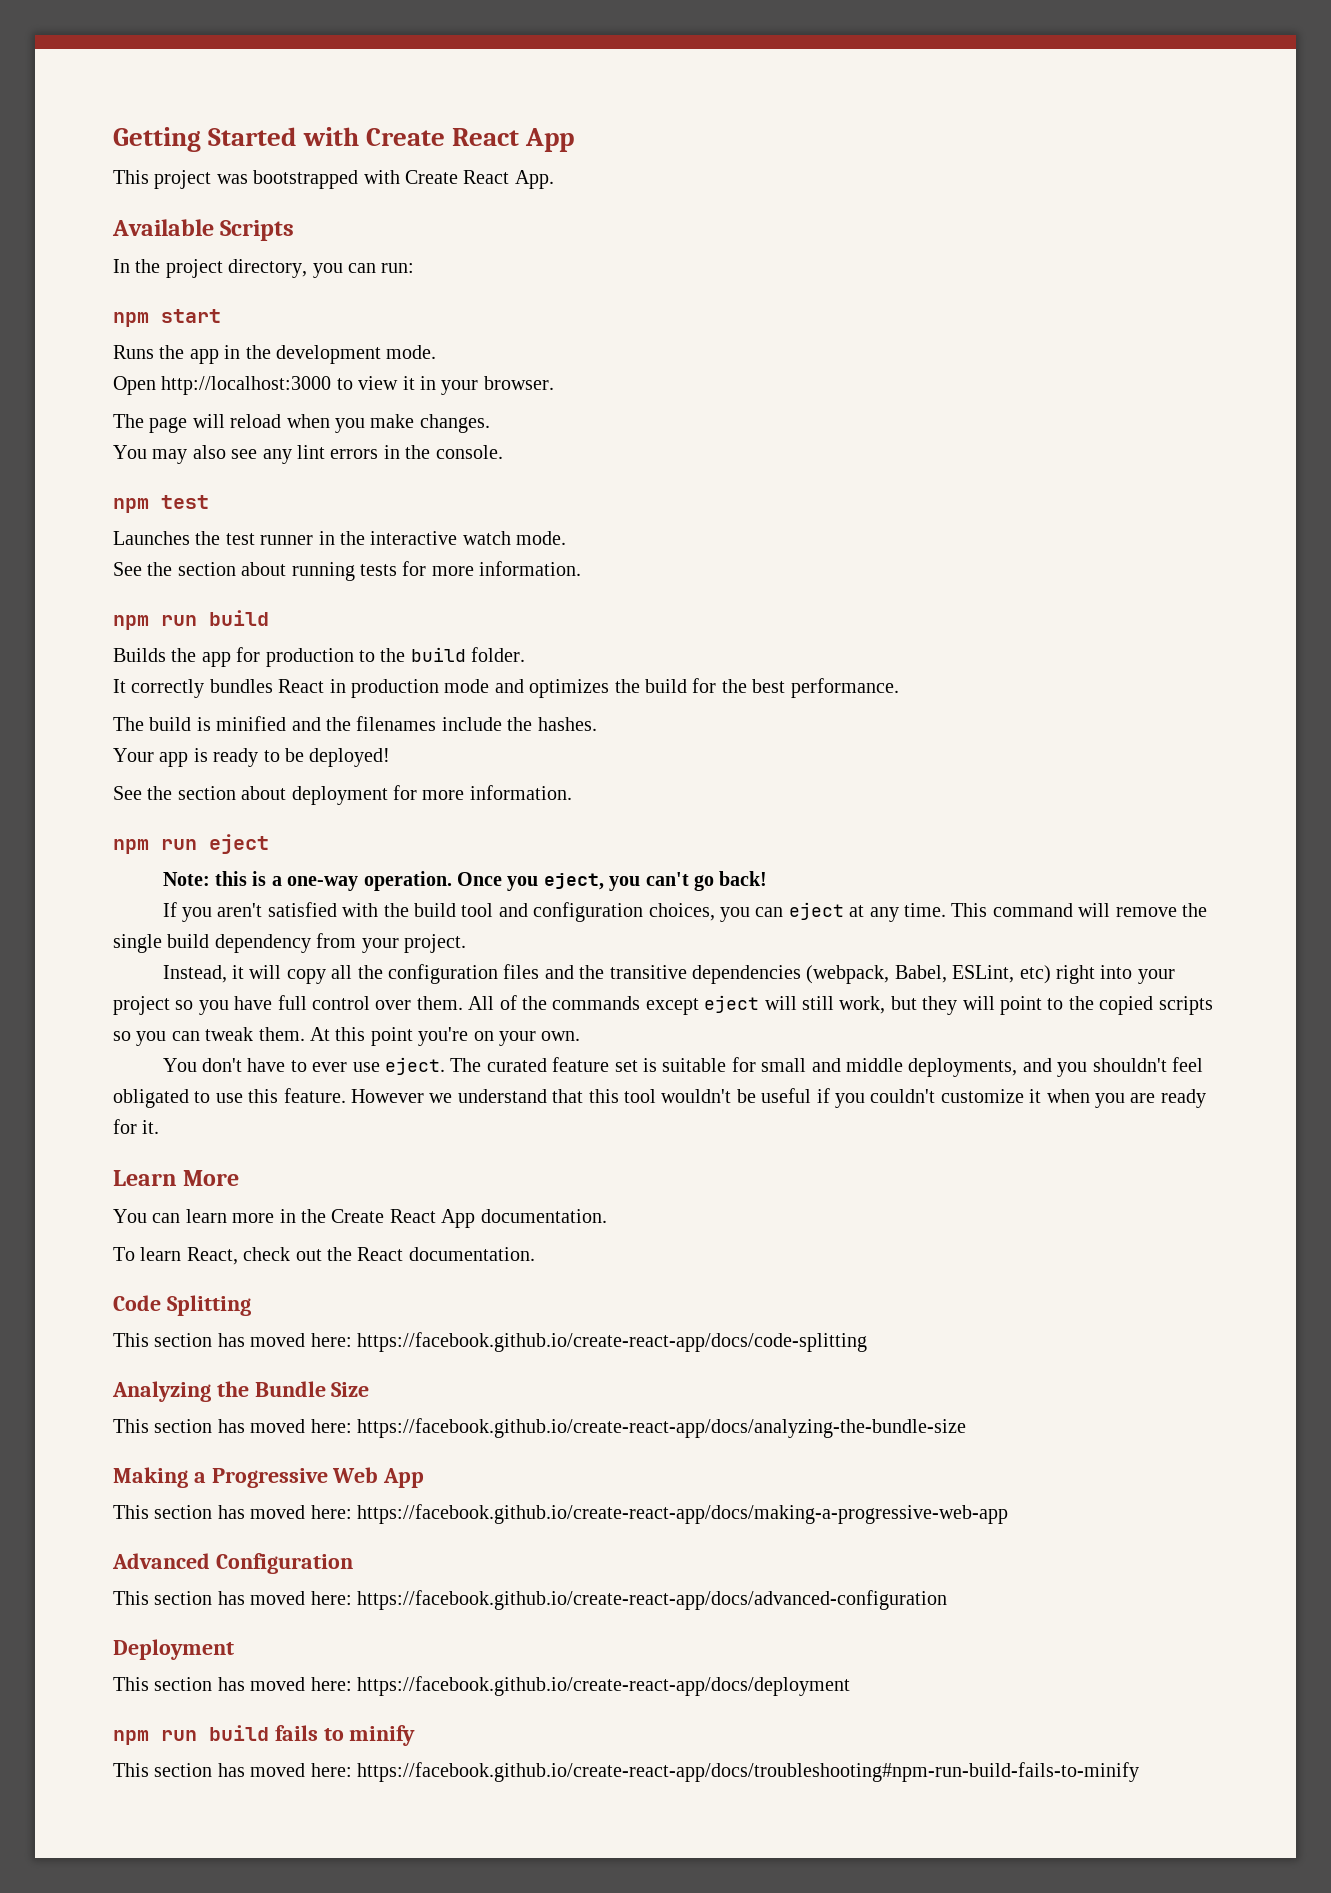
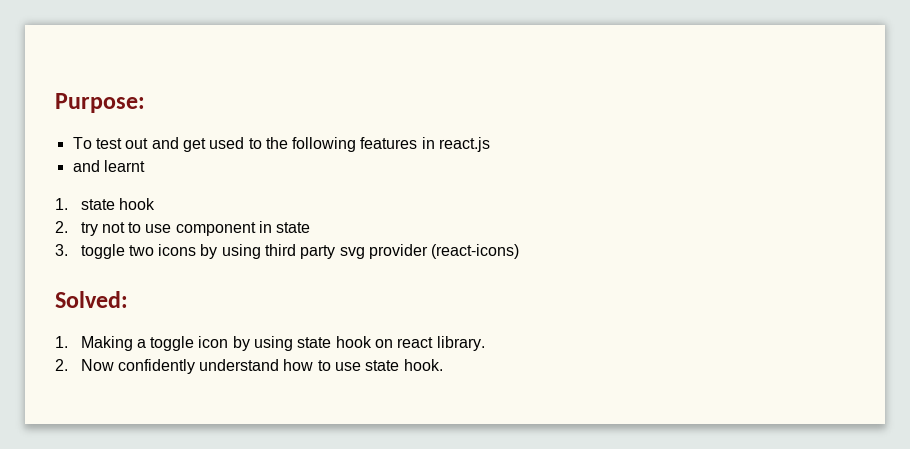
[113,127,575,152] [113,170,554,189] [112,219,295,241] [113,259,415,278] [113,309,221,327] [113,345,437,364] [113,376,554,395] [113,414,490,433] [113,445,503,464] [113,495,209,513] [113,531,567,545] [113,561,582,581] [113,610,269,630] [113,647,526,667] [113,678,899,698] [113,716,597,731] [113,748,391,767] [113,785,572,805] [113,834,269,854] [162,871,768,891] [162,902,1207,922] [113,933,466,953] [162,964,1175,984] [113,995,1213,1015] [113,1027,581,1046] [162,1057,1203,1077] [113,1088,1206,1108] [113,1119,160,1134] [113,1170,240,1186] [113,1209,607,1228] [113,1247,535,1265] [113,1295,251,1316] [113,1332,867,1352] [112,1381,370,1402] [113,1418,966,1438] [113,1467,425,1488] [113,1504,1008,1524] [112,1553,353,1574] [113,1590,947,1610] [113,1639,234,1660] [113,1676,850,1696] [113,1725,416,1746] [113,1762,1139,1782] Getting Started with Create React App // This project was bootstrapped with Create React App. // Available Scripts // In the project directory, you can run: // npm start // Runs the app in the development mode. // Open http://localhost:3000 to view it in your browser. // The page will reload when you make changes. // You may also see any lint errors in the console. // npm test // Launches the test runner in the interactive watch mode. // See the section about running tests for more information. // npm run build // Builds the app for production to the build folder. // It correctly bundles React in production mode and optimizes the build for the best performance. // The build is minified and the filenames include the hashes. // Your app is ready to be deployed! // See the section about deployment for more information. // npm run eject // Note: this is a one-way operation. Once you eject, you can't go back! // If you aren't satisfied with the build tool and configuration choices, you can eject at any time. This command will remove the single build dependency from your project. // Instead, it will copy all the configuration files and the transitive dependencies (webpack, Babel, ESLint, etc) right into your project so you have full control over them. All of the commands except eject will still work, but they will point to the copied scripts so you can tweak them. At this point you're on your own. // You don't have to ever use eject. The curated feature set is suitable for small and middle deployments, and you shouldn't feel obligated to use this feature. However we understand that this tool wouldn't be useful if you couldn't customize it when you are ready for it. // Learn More // You can learn more in the Create React App documentation. // To learn React, check out the React documentation. // Code Splitting // This section has moved here: https://facebook.github.io/create-react-app/docs/code-splitting // Analyzing the Bundle Size // This section has moved here: https://facebook.github.io/create-react-app/docs/analyzing-the-bundle-size // Making a Progressive Web App // This section has moved here: https://facebook.github.io/create-react-app/docs/making-a-progressive-web-app // Advanced Configuration // This section has moved here: https://facebook.github.io/create-react-app/docs/advanced-configuration // Deployment // This section has moved here: https://facebook.github.io/create-react-app/docs/deployment // npm run build fails to minify // This section has moved here: https://facebook.github.io/create-react-app/docs/troubleshooting#npm-run-build-fails-to-minify -> [55,93,145,113] [72,137,491,152] [72,160,145,172] [55,198,155,210] [55,221,311,236] [55,244,520,259] [55,291,128,308] [55,336,485,351] [55,359,443,374] Purpose: // To test out and get used to the following features in react.js // and learnt // 1. state hook // 2. try not to use component in state // 3. toggle two icons by using third party svg provider (react-icons) // Solved: // 1. Making a toggle icon by using state hook on react library. // 2. Now confidently understand how to use state hook.

